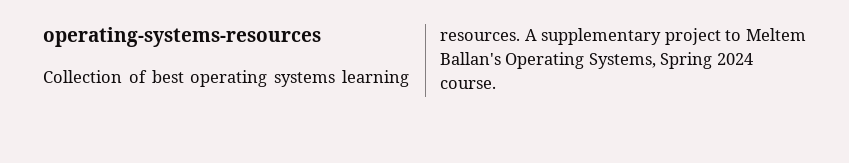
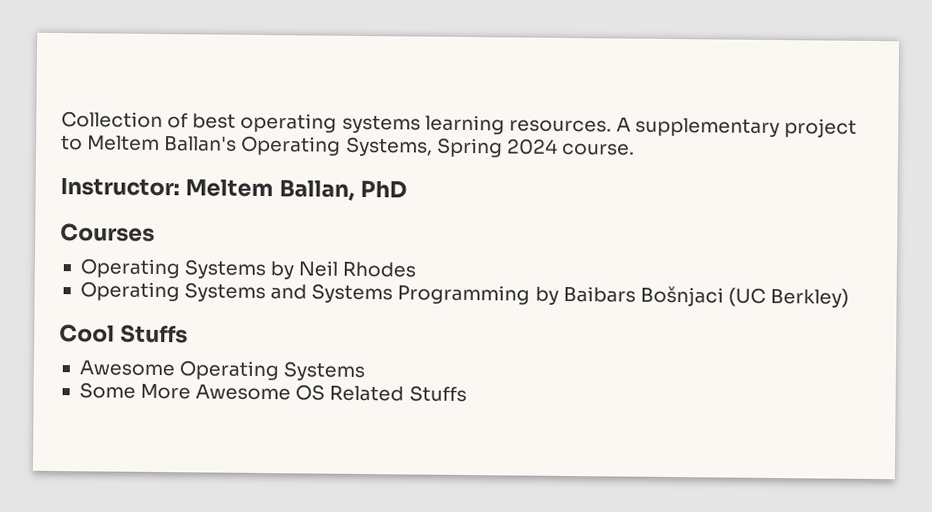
[43,27,321,47] operating-systems-resources // -> (61, 120) none
(496, 84) none -> [60,177,407,201] [60,223,155,242] [79,258,417,280] [79,281,850,308] [59,324,188,344] [78,360,366,382] [78,382,467,403] // Instructor: Meltem Ballan, PhD // Courses // Operating Systems by Neil Rhodes // Operating Systems and Systems Programming by Baibars Bošnjaci (UC Berkley) // Cool Stuffs // Awesome Operating Systems // Some More Awesome OS Related Stuffs

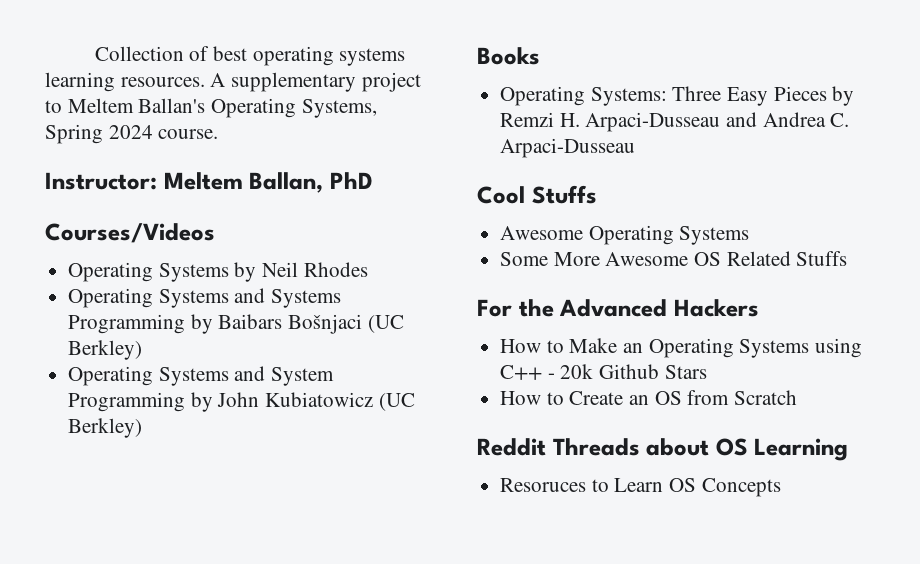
[60,223,155,242] Courses -> [45,223,215,243] Courses/Videos
(850, 297) none -> [68,366,335,386] [68,392,415,412] [68,418,143,438] [477,47,540,65] [500,86,855,106] [500,112,850,132] [500,138,636,158] // Operating Systems and System Programming by John Kubiatowicz (UC Berkley) // Books // Operating Systems: Three Easy Pieces by Remzi H. Arpaci-Dusseau and Andrea C. Arpaci-Dusseau
(467, 394) none -> [477,299,759,317] [500,338,863,358] [500,364,707,380] [500,390,798,405] [477,438,849,461] [500,478,781,497] // For the Advanced Hackers // How to Make an Operating Systems using C++ - 20k Github Stars // How to Create an OS from Scratch // Reddit Threads about OS Learning // Resoruces to Learn OS Concepts

